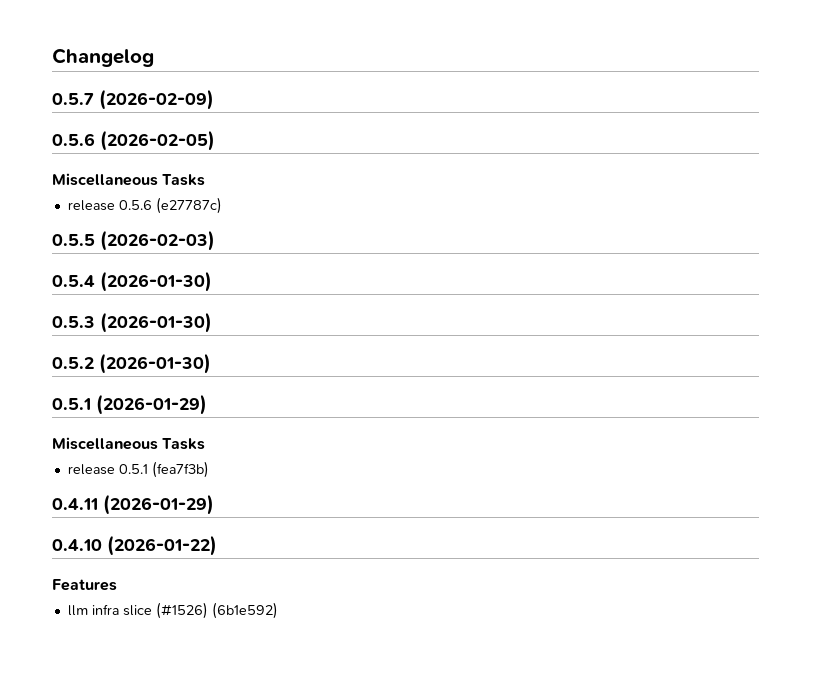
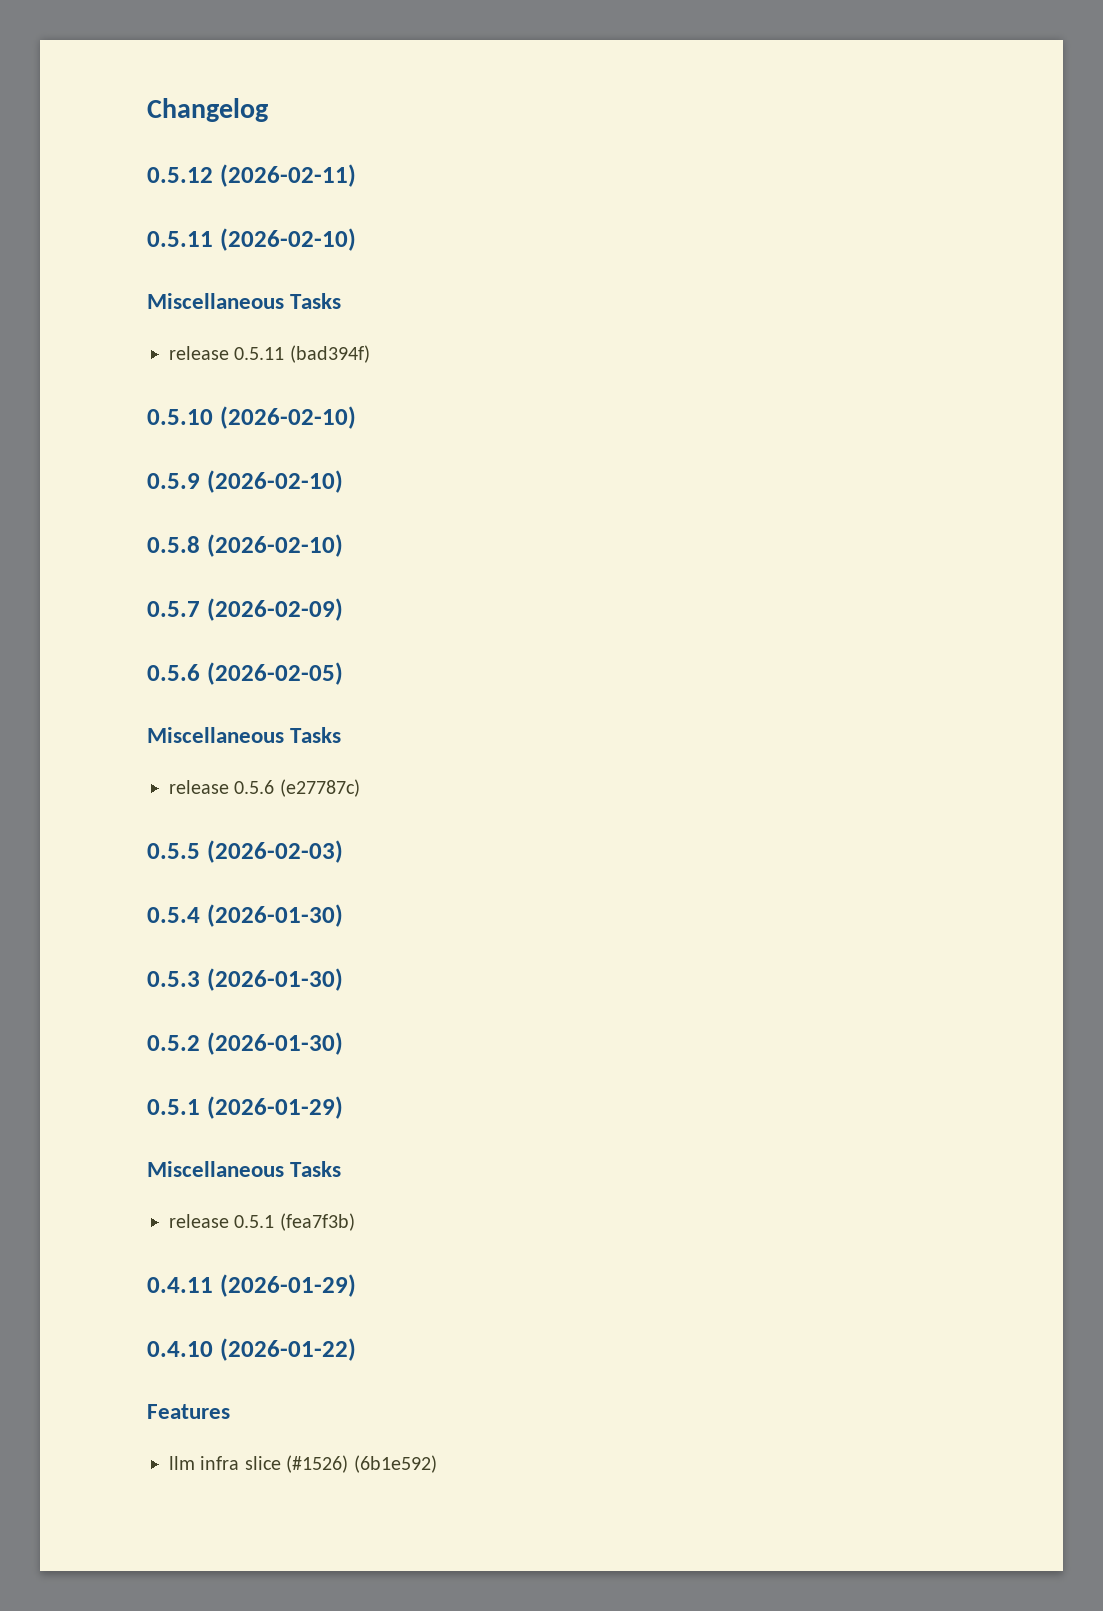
(154, 57) none -> [147,164,356,187] [147,228,356,251] [147,293,342,309] [169,345,370,363] [147,406,356,429] [147,470,343,493] [147,534,343,557] // 0.5.12 (2026-02-11) // 0.5.11 (2026-02-10) // Miscellaneous Tasks // release 0.5.11 (bad394f) // 0.5.10 (2026-02-10) // 0.5.9 (2026-02-10) // 0.5.8 (2026-02-10)

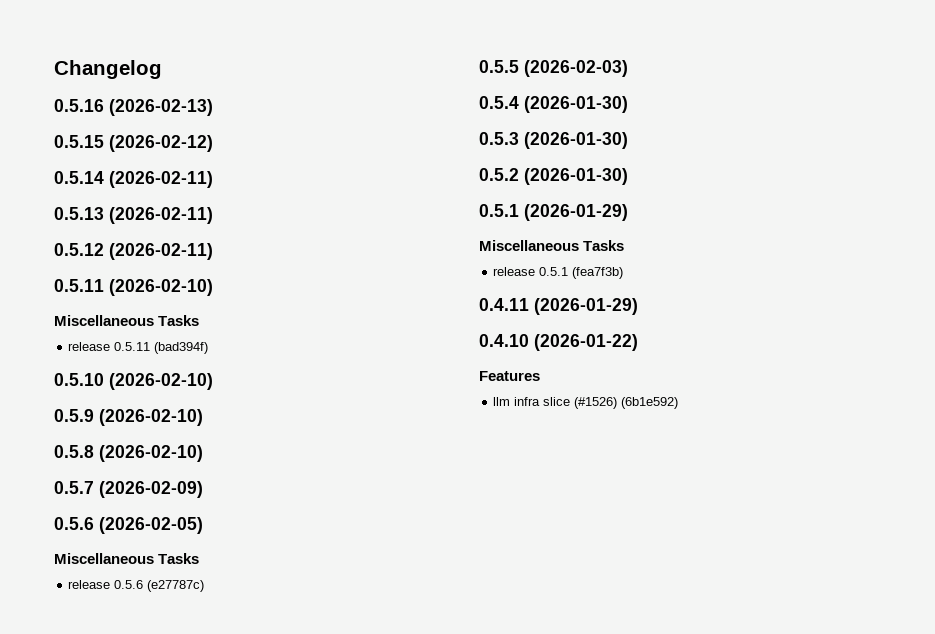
(268, 110) none -> [54,99,213,116] [54,135,213,152] [54,171,213,188] [54,207,213,224] // 0.5.16 (2026-02-13) // 0.5.15 (2026-02-12) // 0.5.14 (2026-02-11) // 0.5.13 (2026-02-11)

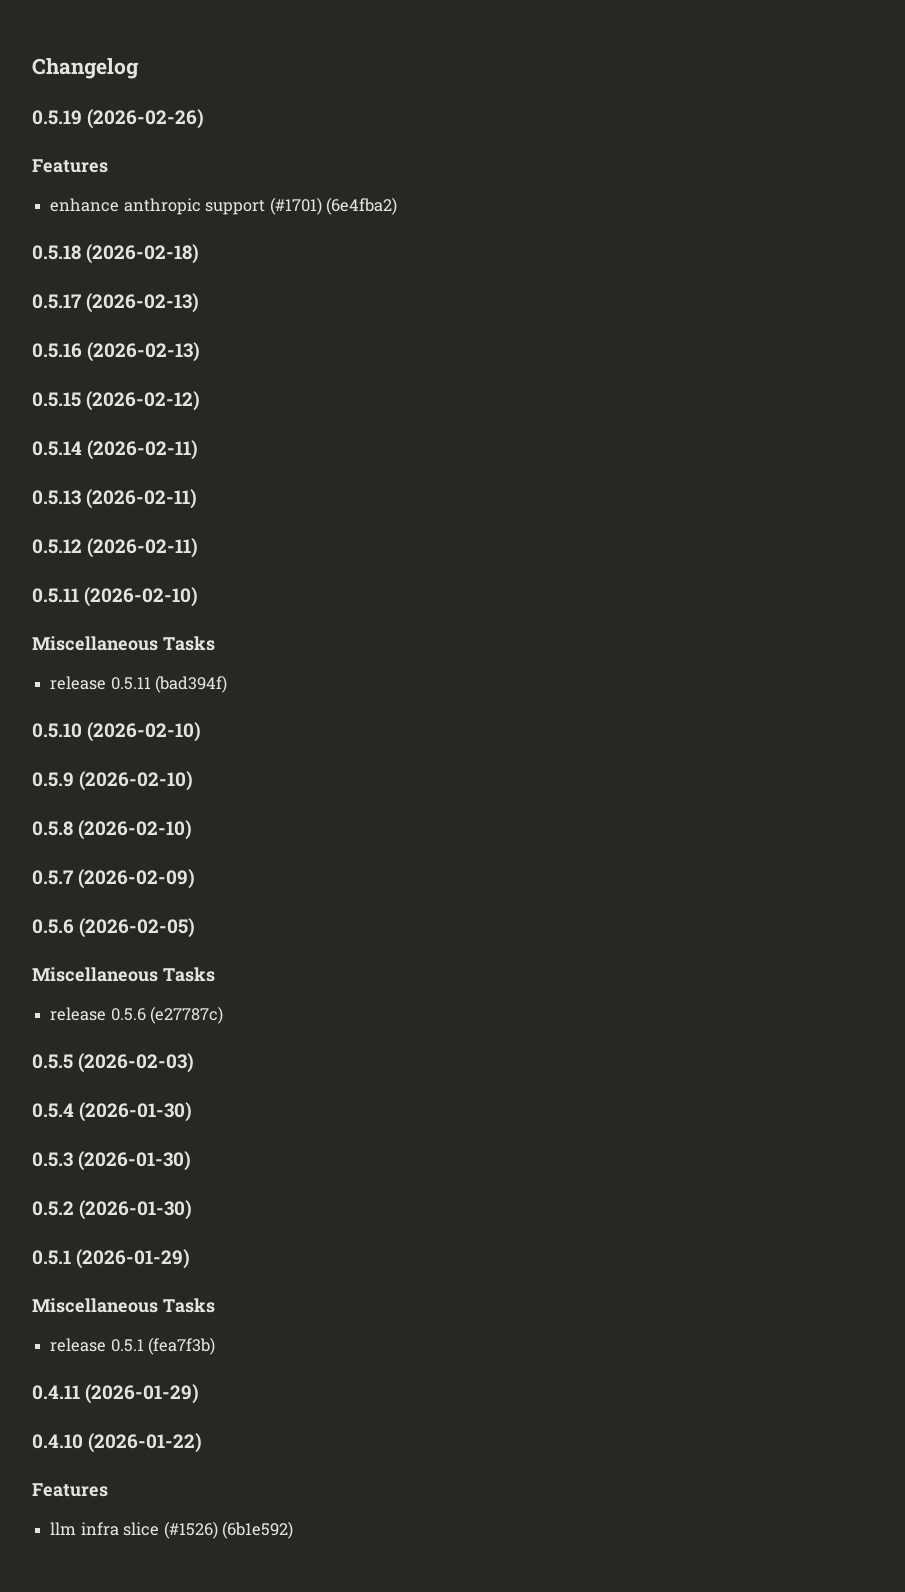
(162, 69) none -> [32,109,205,129] [32,159,108,173] [50,197,397,215] [32,244,200,264] [32,293,200,313] // 0.5.19 (2026-02-26) // Features // enhance anthropic support (#1701) (6e4fba2) // 0.5.18 (2026-02-18) // 0.5.17 (2026-02-13)

